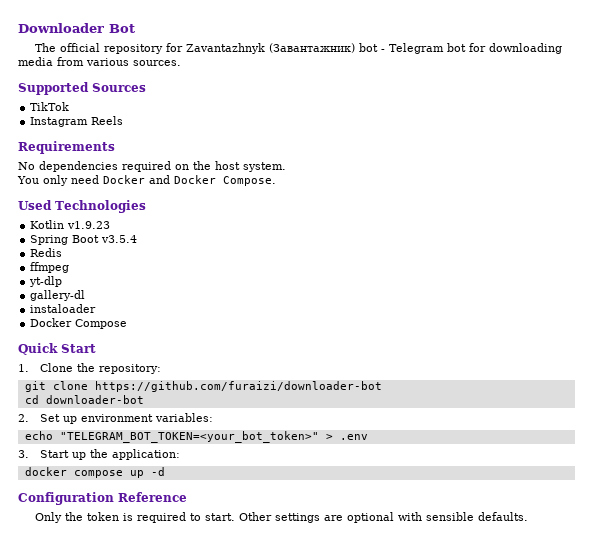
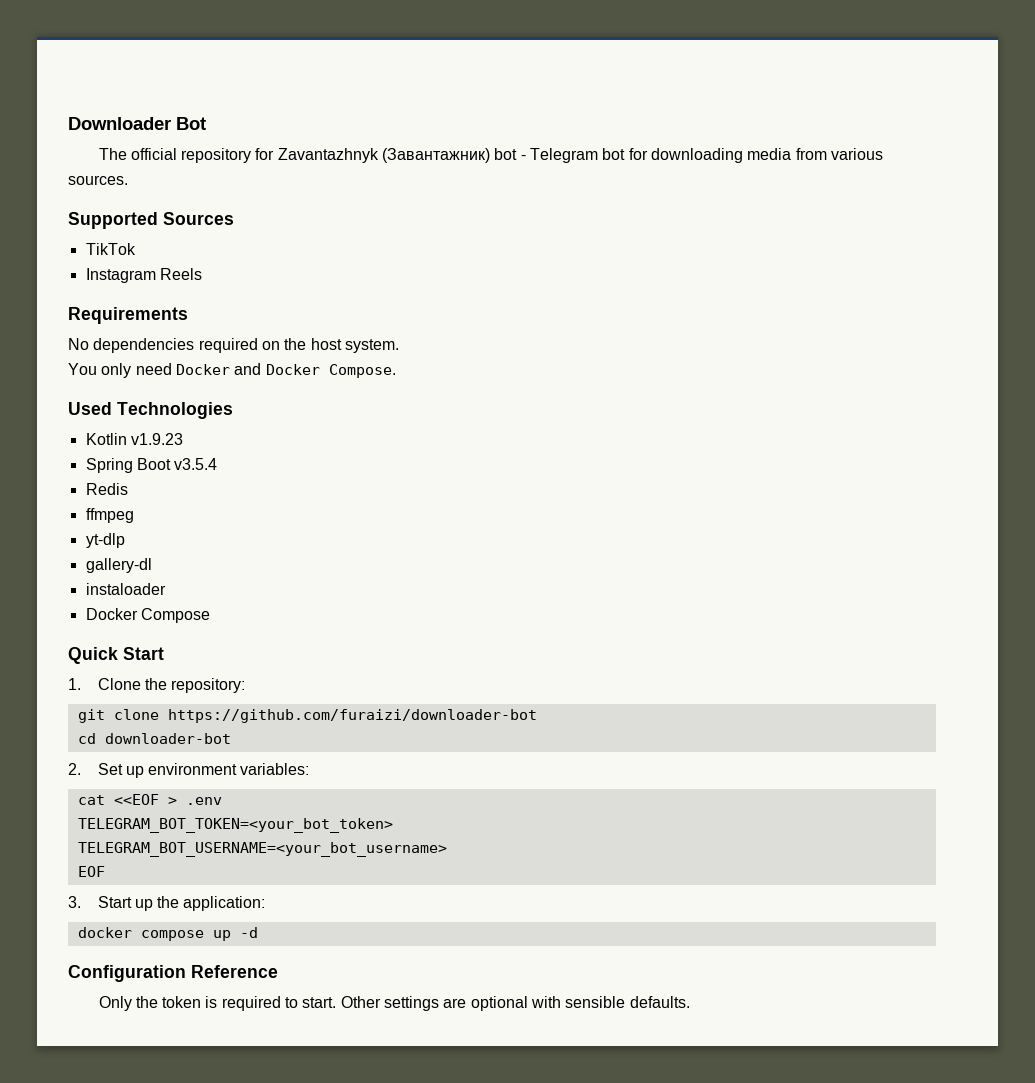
[24,431,319,443] echo "TELEGRAM_BOT_TOKEN=<your_bot_token>" -> [77,794,159,805] cat <<EOF
(368, 437) none -> [77,818,393,833] [77,842,447,857] [77,866,105,877] // TELEGRAM_BOT_TOKEN=<your_bot_token> // TELEGRAM_BOT_USERNAME=<your_bot_username> // EOF

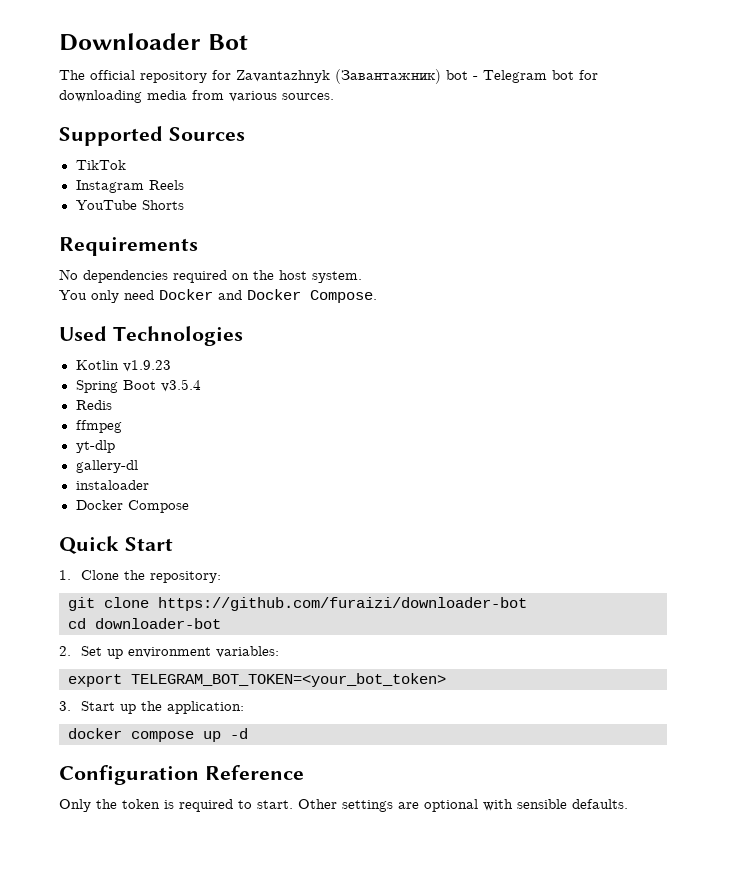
(202, 274) none -> [75,200,184,210] // YouTube Shorts
[77,794,222,805] cat <<EOF > .env // -> [68,674,122,687] export
[77,842,447,857] [77,866,105,877] // TELEGRAM_BOT_USERNAME=<your_bot_username> // EOF -> (446, 680) none

